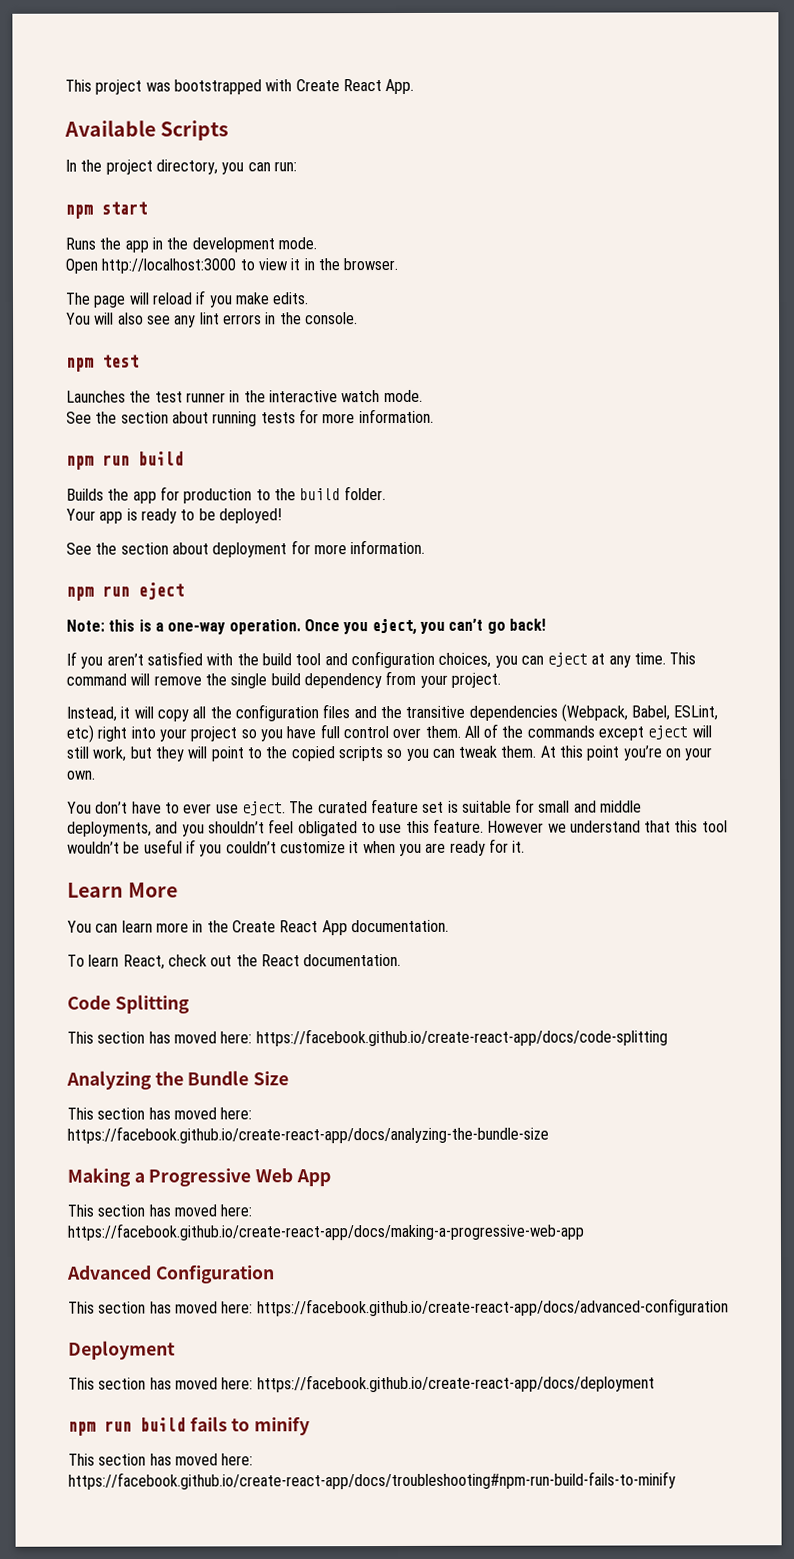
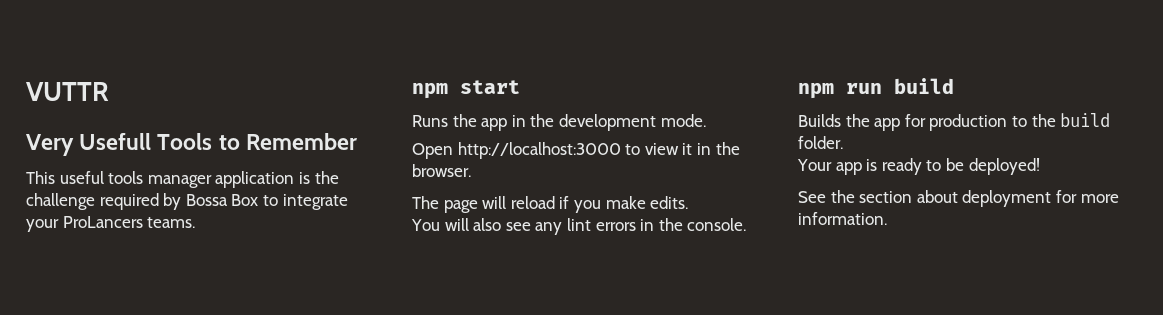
[65,78,415,95] [64,120,230,141] [65,159,297,175] This project was bootstrapped with Create React App. // Available Scripts // In the project directory, you can run: -> [26,82,109,101] [26,133,357,156] [26,171,339,188] [26,193,348,210] [26,216,196,232] VUTTR // Very Usefull Tools to Remember // This useful tools manager application is the challenge required by Bossa Box to integrate your ProLancers teams.
[66,354,139,372] [66,389,423,403] [66,408,434,427] // npm test // Launches the test runner in the interactive watch mode. // See the section about running tests for more information. -> (747, 224) none
[66,582,184,601] [66,617,546,636] [66,650,697,669] [66,670,501,689] [66,703,719,722] [66,723,712,743] [66,745,713,762] [66,770,95,780] [67,798,643,816] [67,818,728,837] [67,838,526,857] [67,882,179,898] [67,919,449,936] [67,953,402,970] [67,994,190,1014] [67,1028,668,1047] [66,1070,290,1090] [67,1107,253,1120] [67,1125,549,1144] [67,1167,331,1187] [67,1204,253,1217] [67,1222,584,1241] [67,1264,275,1284] [68,1298,729,1317] [68,1340,176,1360] [68,1374,655,1393] [68,1416,311,1436] [68,1453,254,1466] [68,1471,676,1490] // npm run eject // Note: this is a one-way operation. Once you eject, you can’t go back! // If you aren’t satisfied with the build tool and configuration choices, you can eject at any time. This command will remove the single build dependency from your project. // Instead, it will copy all the configuration files and the transitive dependencies (Webpack, Babel, ESLint, etc) right into your project so you have full control over them. All of the commands except eject will still work, but they will point to the copied scripts so you can tweak them. At this point you’re on your own. // You don’t have to ever use eject. The curated feature set is suitable for small and middle deployments, and you shouldn’t feel obligated to use this feature. However we understand that this tool wouldn’t be useful if you couldn’t customize it when you are ready for it. // Learn More // You can learn more in the Create React App documentation. // To learn React, check out the React documentation. // Code Splitting // This section has moved here: https://facebook.github.io/create-react-app/docs/code-splitting // Analyzing the Bundle Size // This section has moved here: https://facebook.github.io/create-react-app/docs/analyzing-the-bundle-size // Making a Progressive Web App // This section has moved here: https://facebook.github.io/create-react-app/docs/making-a-progressive-web-app // Advanced Configuration // This section has moved here: https://facebook.github.io/create-react-app/docs/advanced-configuration // Deployment // This section has moved here: https://facebook.github.io/create-react-app/docs/deployment // npm run build fails to minify // This section has moved here: https://facebook.github.io/create-react-app/docs/troubleshooting#npm-run-build-fails-to-minify -> (887, 218) none

